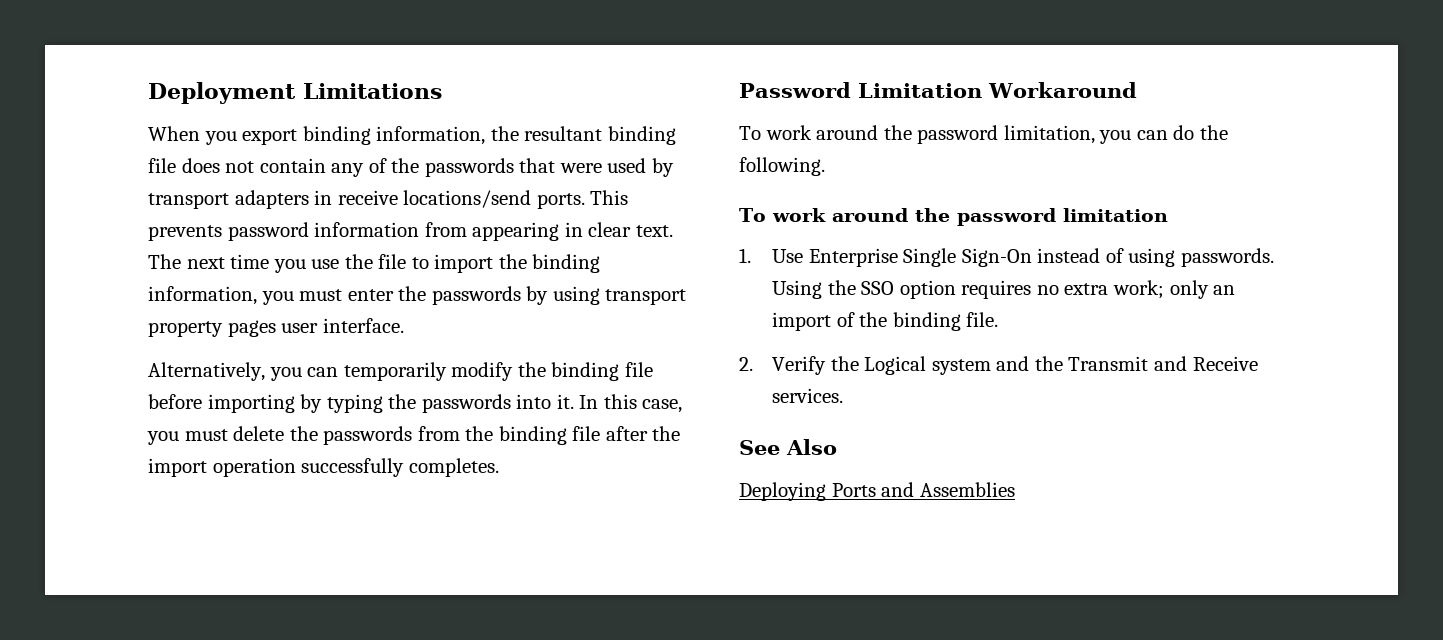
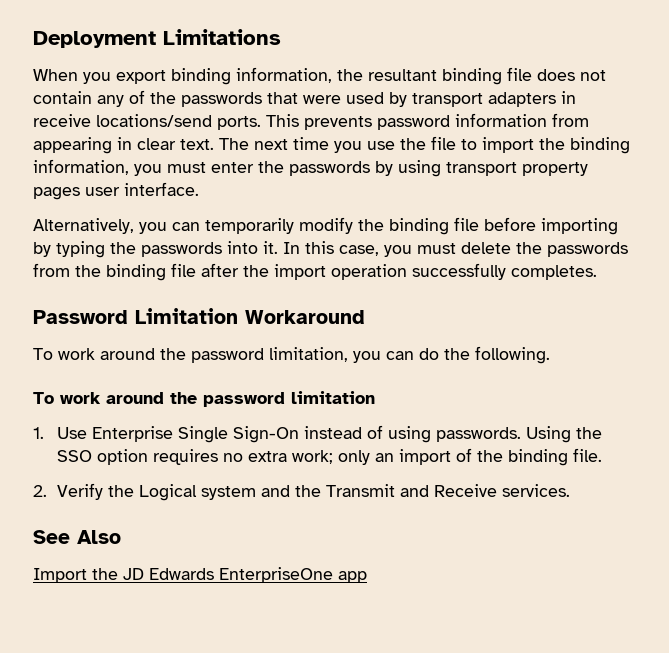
[739,482,1015,501] Deploying Ports and Assemblies -> [33,567,367,583] Import the JD Edwards EnterpriseOne app

